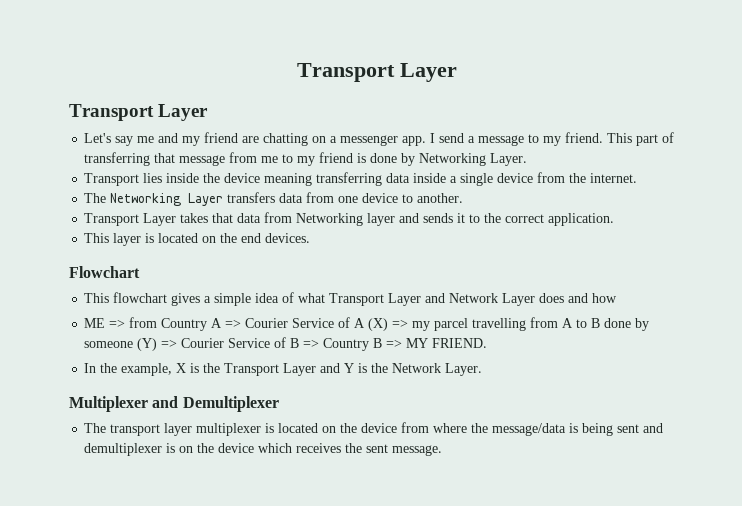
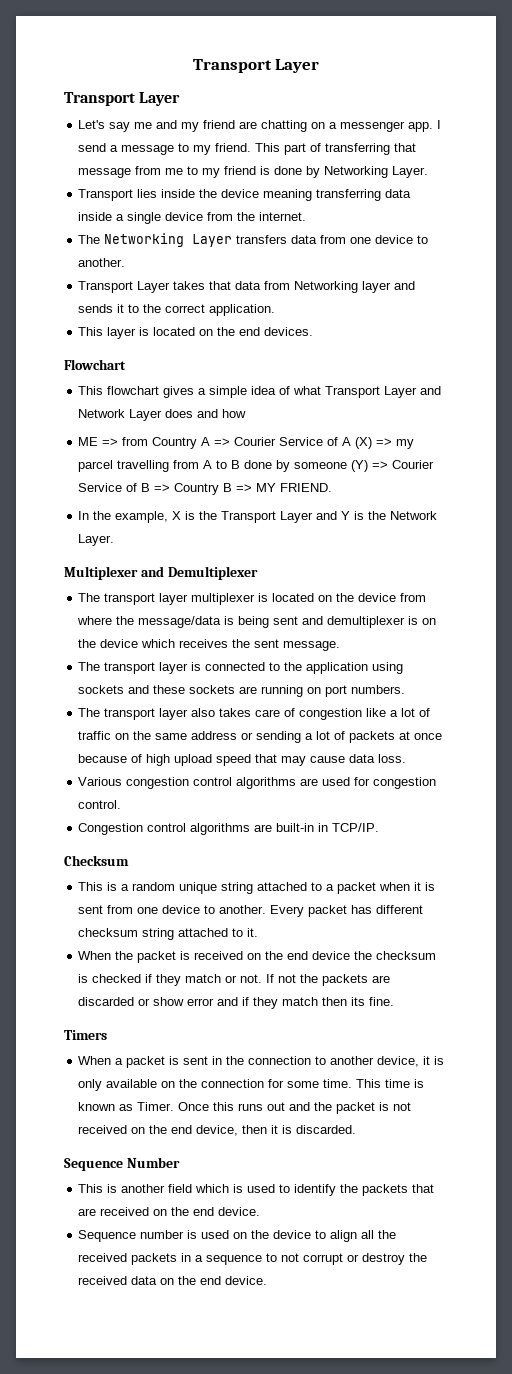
(443, 450) none -> [78,662,404,674] [78,685,406,697] [78,708,431,720] [78,731,443,743] [78,754,407,766] [78,777,437,789] [78,800,122,809] [78,823,380,835] [64,855,129,866] [78,882,436,894] [78,905,424,917] [78,928,259,940] [78,951,437,963] [78,974,391,986] [78,997,395,1009] [64,1030,107,1040] [78,1056,445,1068] [78,1079,425,1091] [78,1102,412,1114] [78,1125,357,1136] [64,1157,180,1171] [78,1184,435,1196] [78,1207,261,1216] [78,1230,397,1242] [78,1253,428,1265] [78,1276,268,1285] // The transport layer is connected to the application using sockets and these sockets are running on port numbers. // The transport layer also takes care of congestion like a lot of traffic on the same address or sending a lot of packets at once because of high upload speed that may cause data loss. // Various congestion control algorithms are used for congestion control. // Congestion control algorithms are built-in in TCP/IP. // Checksum // This is a random unique string attached to a packet when it is sent from one device to another. Every packet has different checksum string attached to it. // When the packet is received on the end device the checksum is checked if they match or not. If not the packets are discarded or show error and if they match then its fine. // Timers // When a packet is sent in the connection to another device, it is only available on the connection for some time. This time is known as Timer. Once this runs out and the packet is not received on the end device, then it is discarded. // Sequence Number // This is another field which is used to identify the packets that are received on the end device. // Sequence number is used on the device to align all the received packets in a sequence to not corrupt or destroy the received data on the end device.

